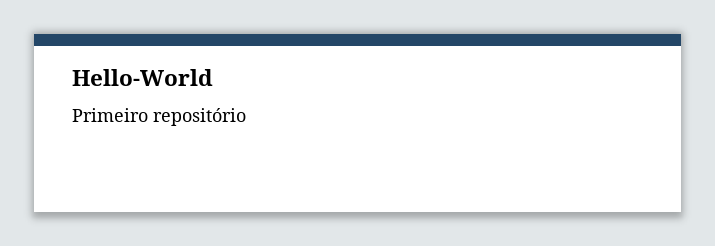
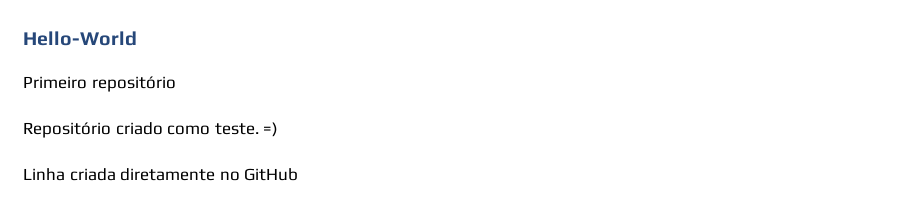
(246, 117) none -> [23,122,279,138] [23,168,299,181] // Repositório criado como teste. =) // Linha criada diretamente no GitHub

